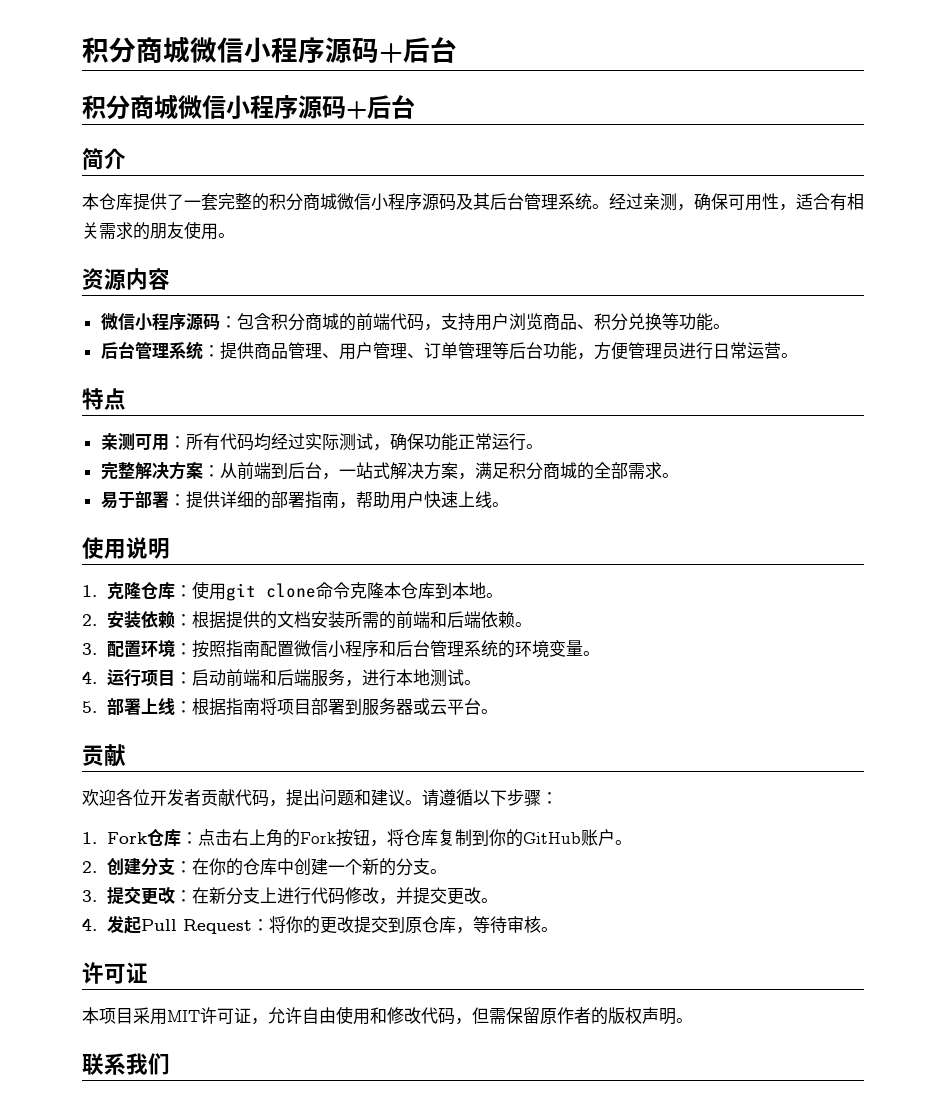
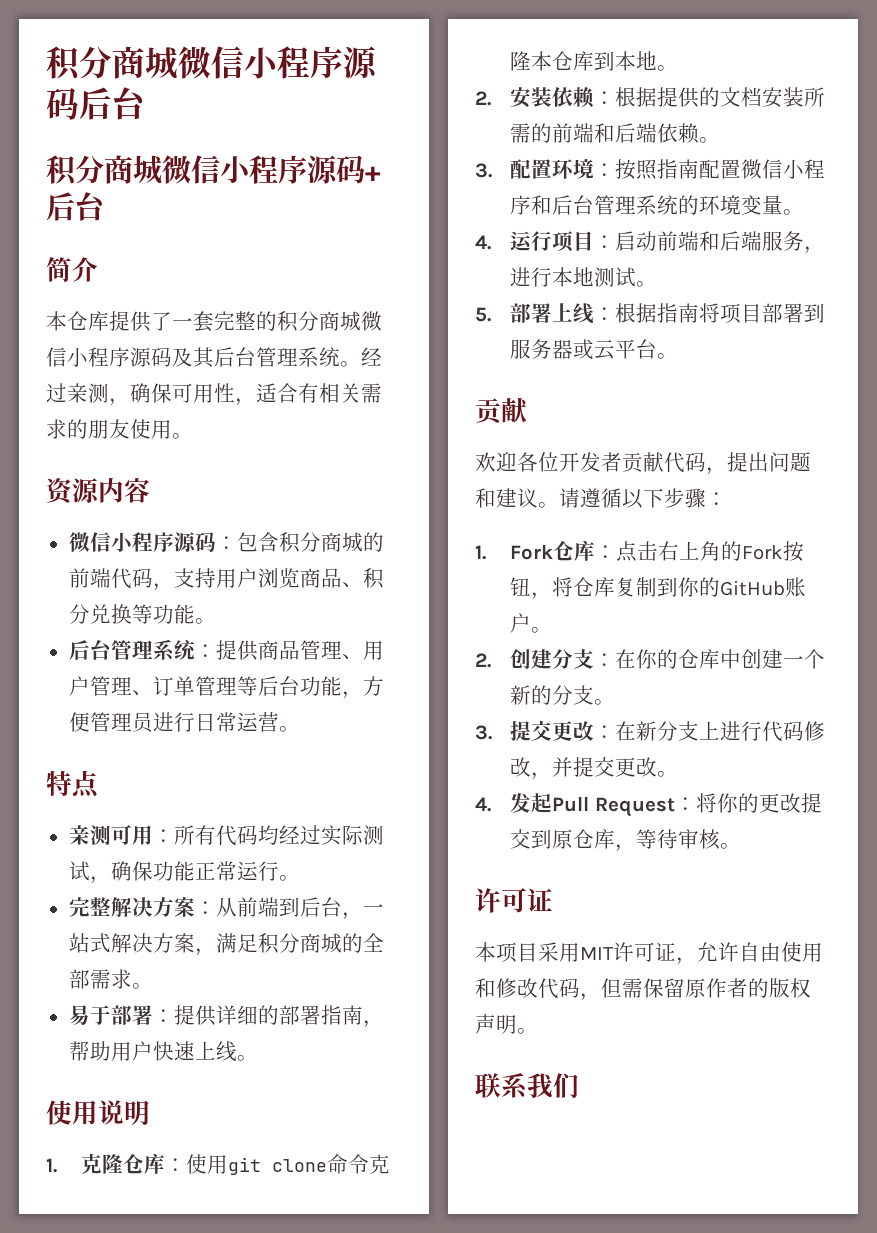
[82,36,403,63] 积分商城微信小程序源码+ -> [46,46,378,81] [46,87,79,120] 积分商城微信小程序源码

